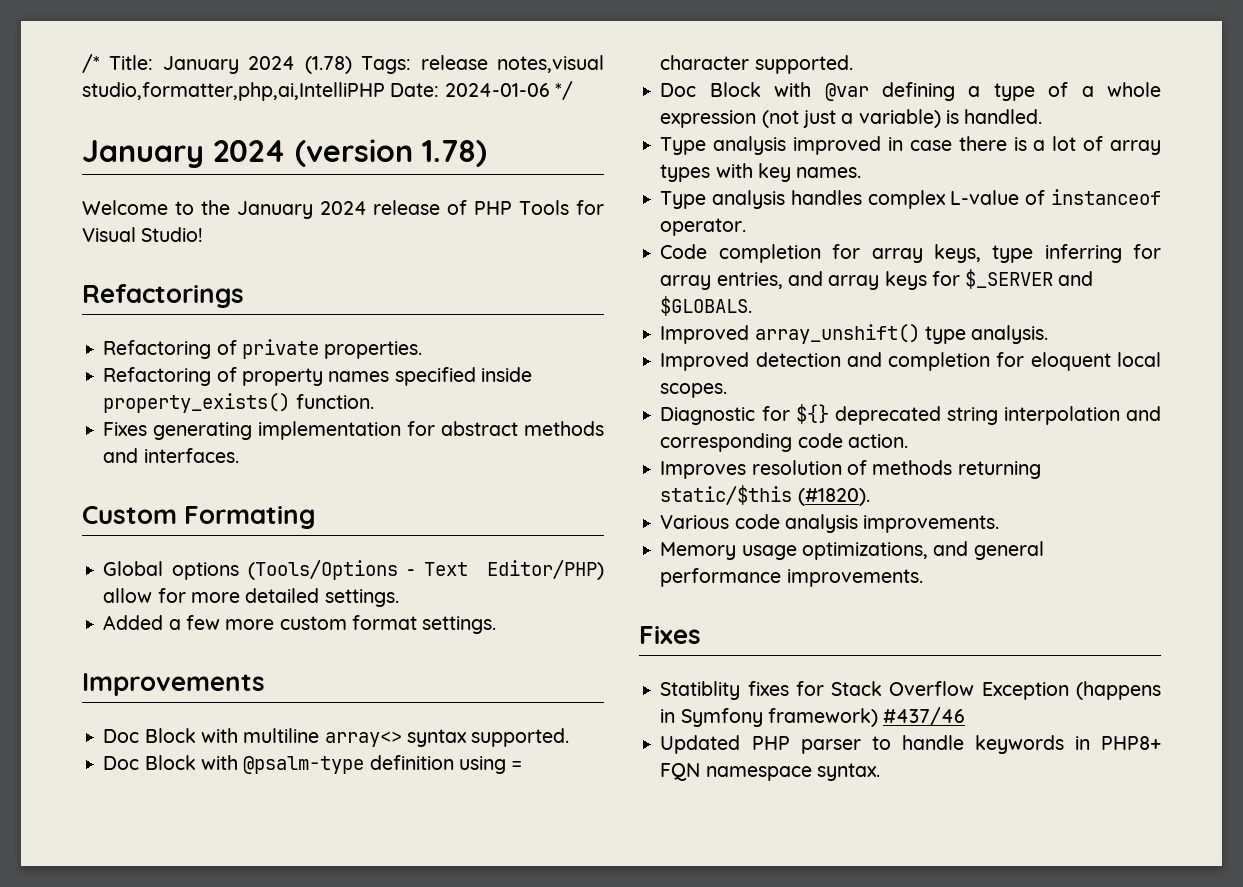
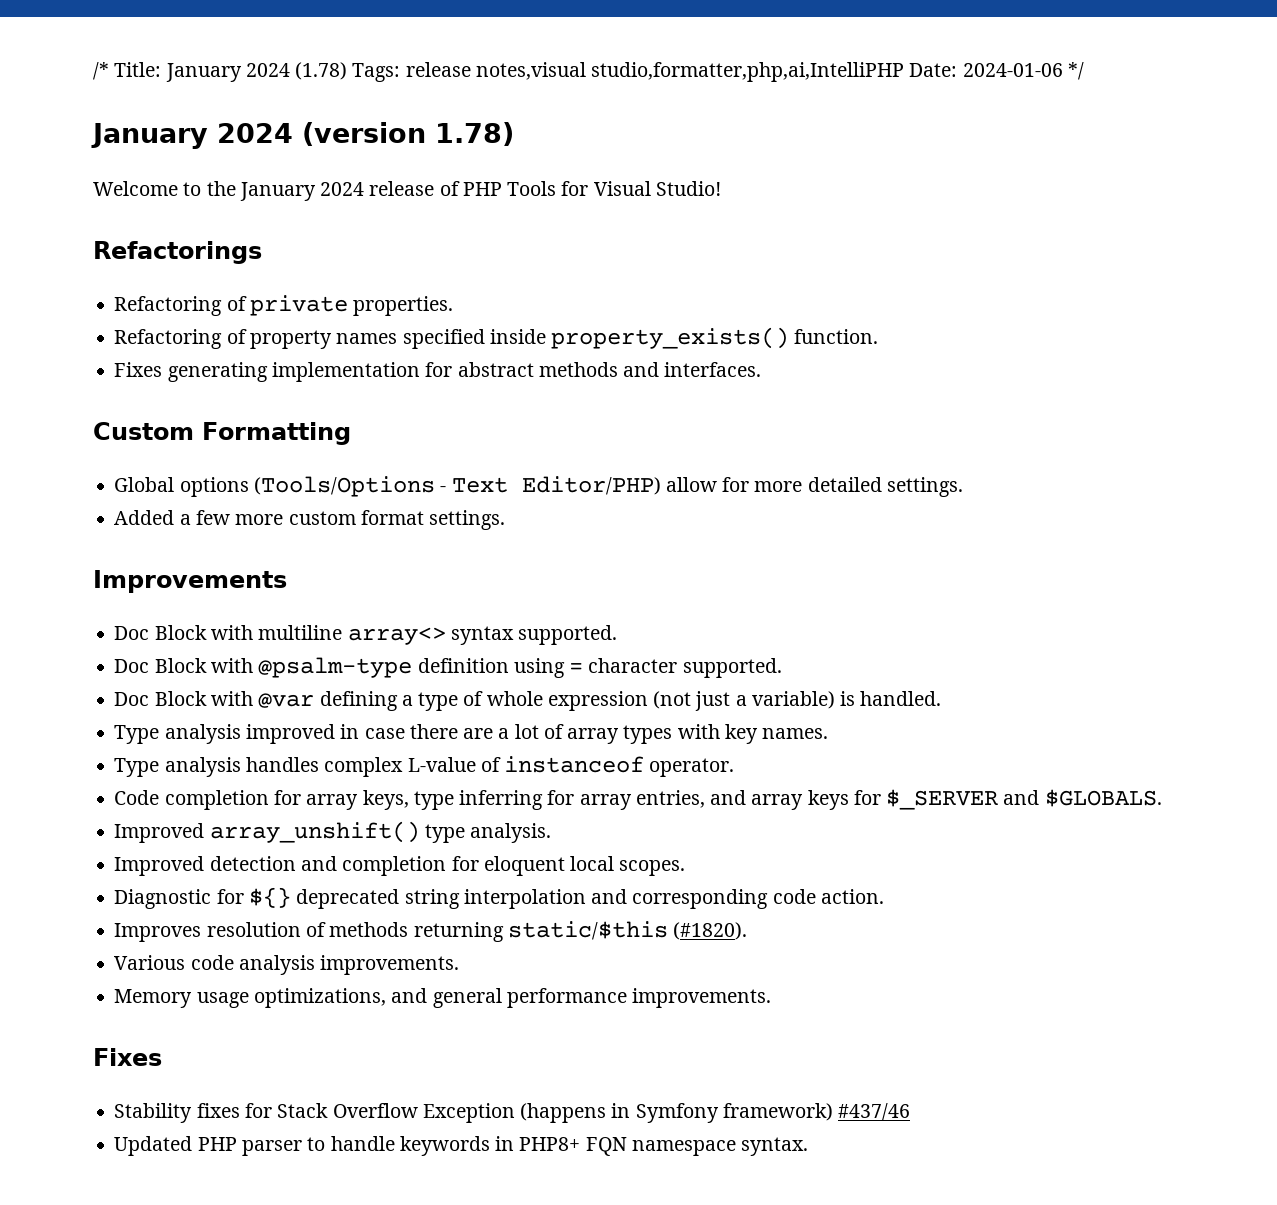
[184,506,316,529] Formating -> [202,422,351,445] Formatting
[1081,86,1094,97] a -> (484, 698) none
[1013,137,1027,151] is -> [463,728,494,739] are
[660,681,741,700] Statiblity -> [114,1103,193,1123] Stability

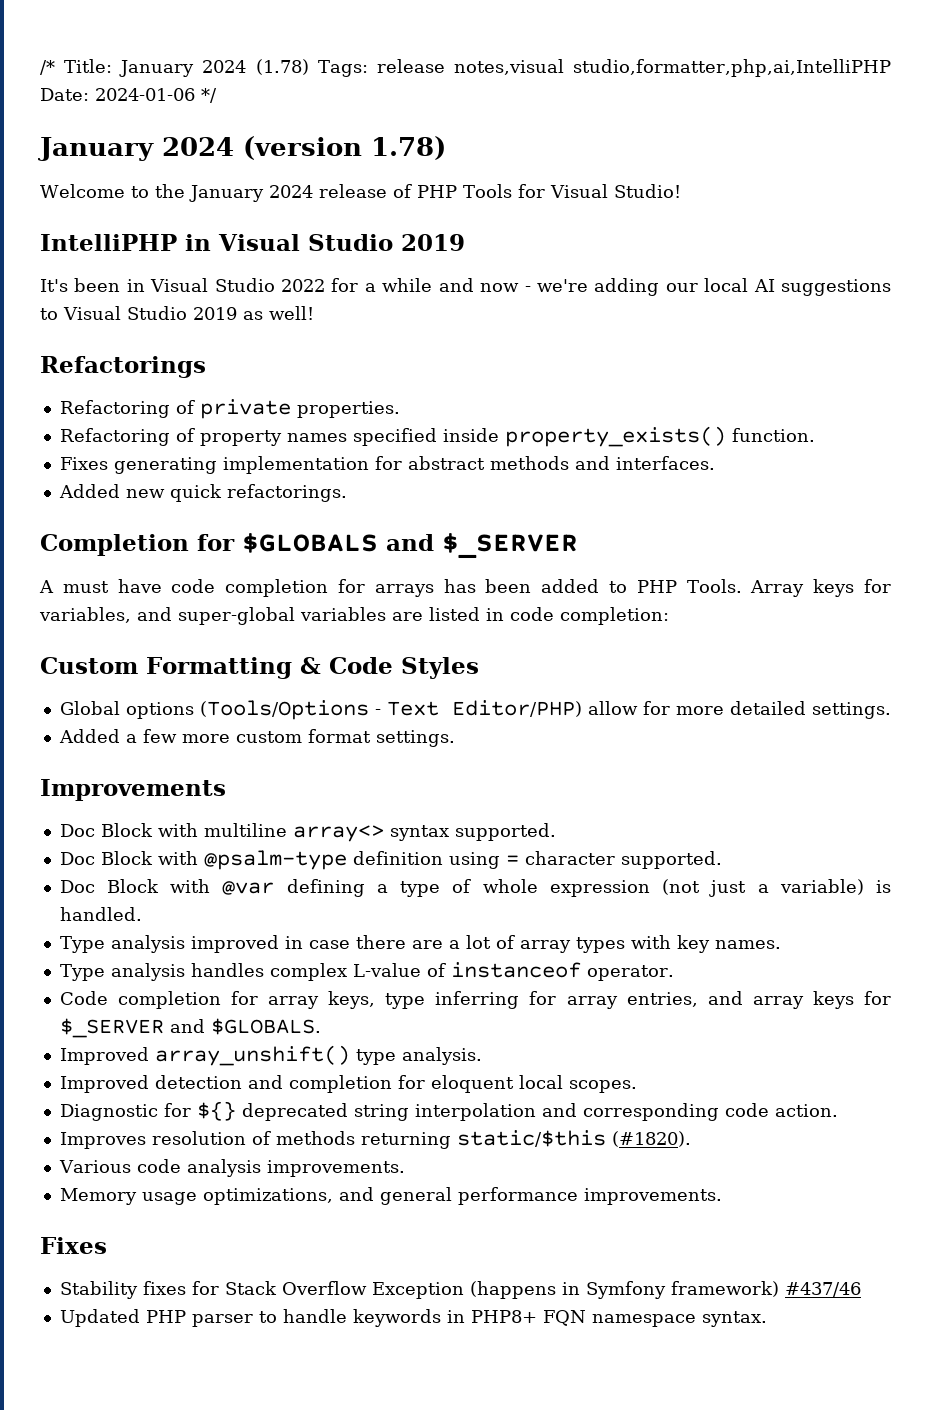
(721, 188) none -> [40,234,465,251] [40,278,891,296] [40,306,314,320] // IntelliPHP in Visual Studio 2019 // It's been in Visual Studio 2022 for a while and now - we're adding our local AI suggestions to Visual Studio 2019 as well!
(762, 369) none -> [58,484,347,502] [40,533,578,559] [39,579,892,597] [39,607,669,625] // Added new quick refactorings. // Completion for $GLOBALS and $_SERVER // A must have code completion for arrays has been added to PHP Tools. Array keys for variables, and super-global variables are listed in code completion:
(351, 433) none -> [299,657,479,679] & Code Styles

